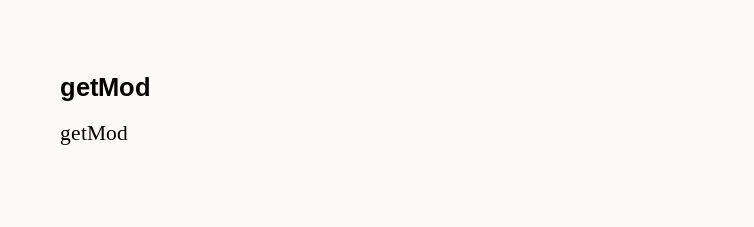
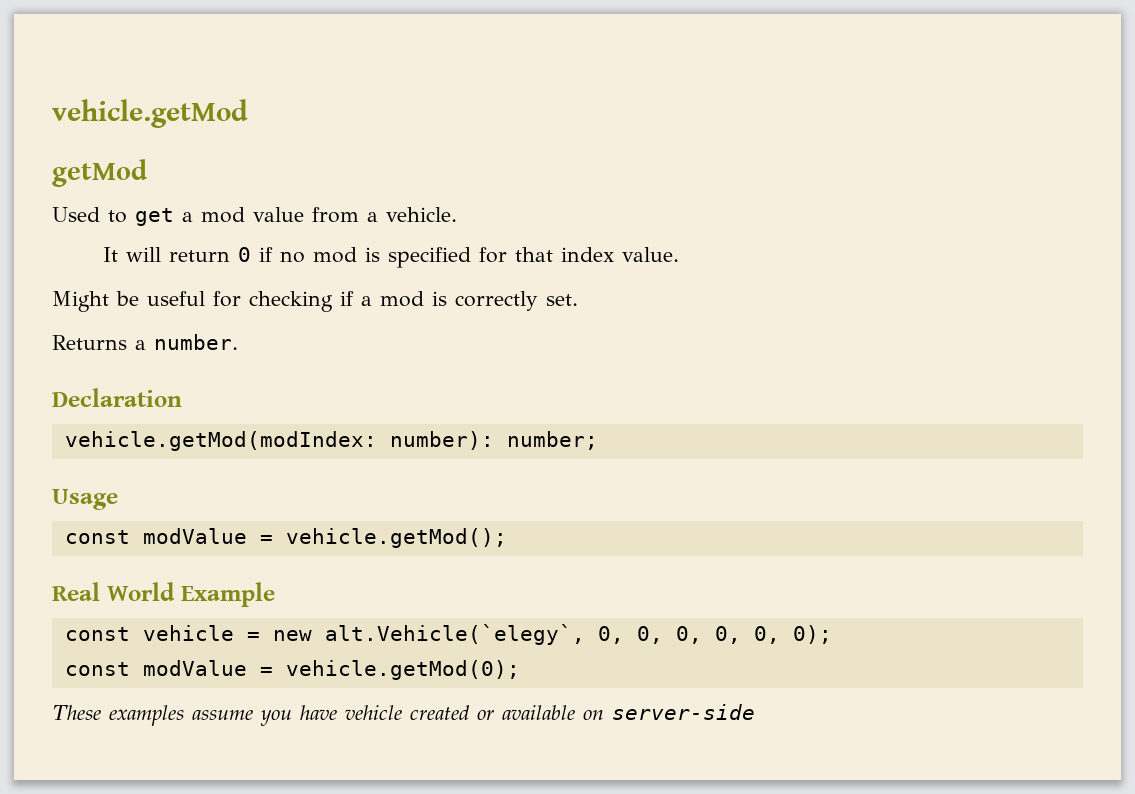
(60, 89) none -> [52,99,248,128] vehicle.getMod //
[60,126,128,145] getMod -> [52,207,457,226] [102,247,679,268] [52,291,578,312] [52,334,238,350] [52,388,182,407] [64,431,598,451] [52,489,118,510] [64,528,507,548] [52,582,275,607] [64,624,832,645] [64,660,520,680] [52,704,755,726] Used to get a mod value from a vehicle. // It will return 0 if no mod is specified for that index value. // Might be useful for checking if a mod is correctly set. // Returns a number. // Declaration // vehicle.getMod(modIndex: number): number; // Usage // const modValue = vehicle.getMod(); // Real World Example // const vehicle = new alt.Vehicle(`elegy`, 0, 0, 0, 0, 0, 0); // const modValue = vehicle.getMod(0); // These examples assume you have vehicle created or available on server-side

